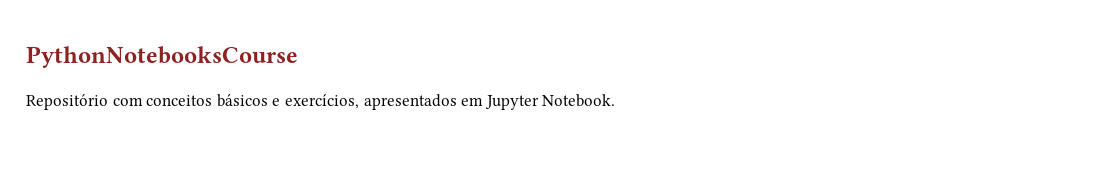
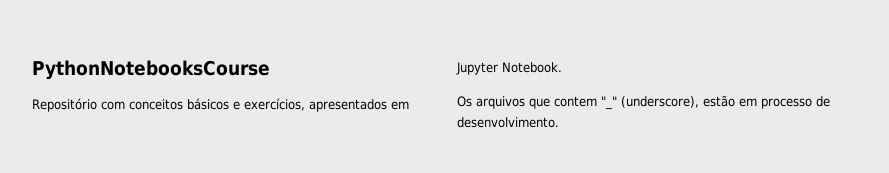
(616, 100) none -> [457,95,830,110] [457,117,559,128] // Os arquivos que contem "_" (underscore), estão em processo de desenvolvimento.

